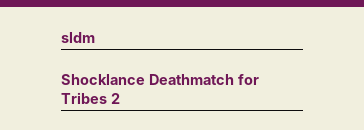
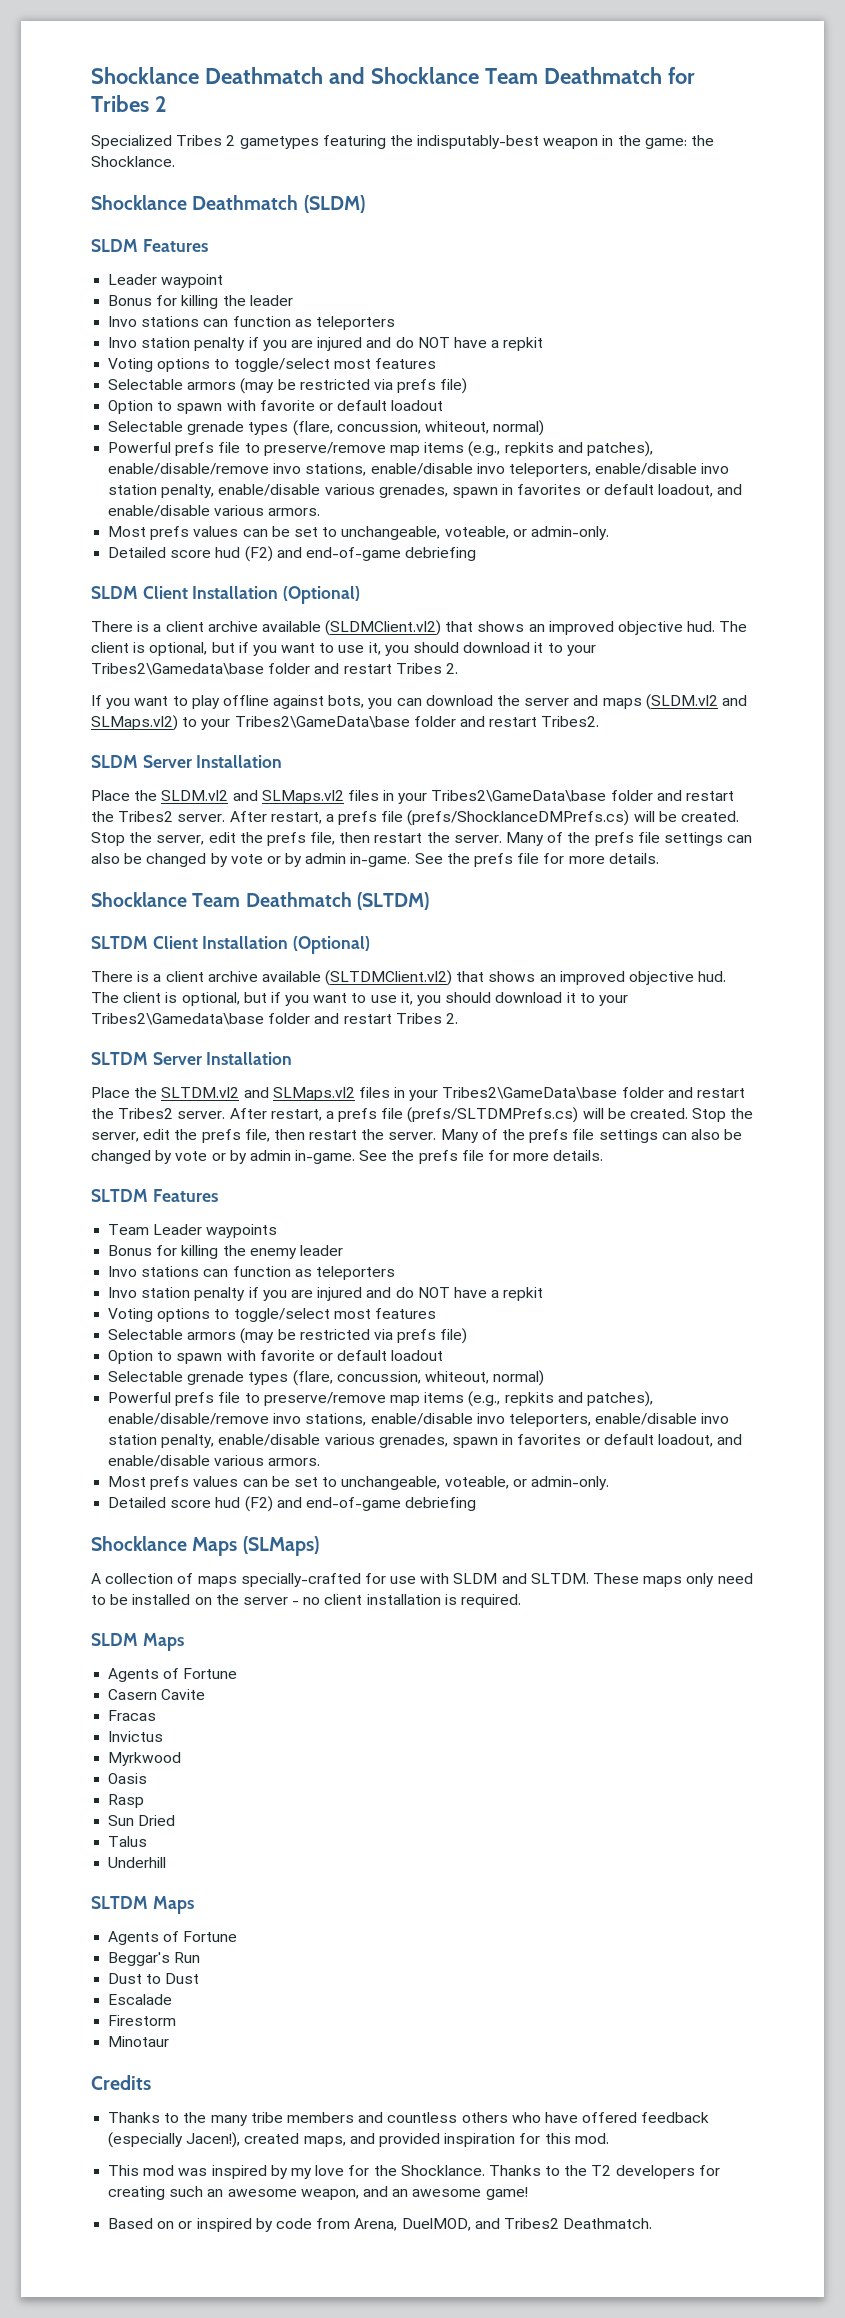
[61,32,95,43] [61,74,234,85] sldm // Shocklance Deathmatch -> [91,67,662,84] Shocklance Deathmatch and Shocklance Team Deathmatch
(120, 98) none -> [91,135,715,149] [91,156,175,167] [91,195,365,213] [91,239,208,252] [108,274,224,288] [108,295,293,309] [108,316,395,330] [108,337,544,351] [108,358,436,372] [108,378,468,394] [108,400,444,414] [108,420,545,436] [108,441,653,457] [108,463,730,477] [108,484,743,498] [108,505,321,517] [108,526,609,540] [108,546,477,562] [91,586,361,604] [91,620,748,636] [91,642,596,656] [91,663,458,675] [91,694,747,710] [91,715,600,731] [91,755,283,768] [91,790,735,804] [91,810,740,826] [91,832,753,846] [91,853,659,867] [91,892,429,910] [91,936,371,954] [91,970,727,986] [91,992,628,1006] [91,1013,458,1025] [91,1052,293,1065] [91,1087,746,1101] [91,1107,754,1123] [91,1129,743,1143] [91,1150,604,1164] [91,1189,218,1202] [108,1224,278,1238] [108,1245,343,1259] [108,1266,395,1280] [108,1287,544,1301] [108,1308,436,1322] [108,1328,468,1344] [108,1350,444,1364] [108,1370,545,1386] [108,1391,653,1407] [108,1413,730,1427] [108,1434,743,1448] [108,1455,321,1467] [108,1476,609,1490] [108,1496,477,1512] [91,1536,319,1556] [91,1573,753,1587] [91,1594,522,1608] [91,1633,184,1651] [108,1668,238,1682] [108,1689,206,1700] [108,1710,157,1721] [108,1731,164,1742] [108,1752,182,1766] [108,1773,148,1784] [108,1794,145,1808] [108,1815,176,1826] [108,1836,148,1847] [108,1857,167,1868] [91,1896,194,1914] [108,1931,238,1945] [108,1952,201,1966] [108,1973,200,1984] [108,1994,173,2005] [108,2015,177,2026] [108,2036,170,2047] [91,2075,151,2090] [108,2112,710,2126] [108,2132,609,2148] [108,2165,720,2179] [108,2186,528,2200] [108,2218,653,2232] // Specialized Tribes 2 gametypes featuring the indisputably-best weapon in the game: the Shocklance. // Shocklance Deathmatch (SLDM) // SLDM Features // Leader waypoint // Bonus for killing the leader // Invo stations can function as teleporters // Invo station penalty if you are injured and do NOT have a repkit // Voting options to toggle/select most features // Selectable armors (may be restricted via prefs file) // Option to spawn with favorite or default loadout // Selectable grenade types (flare, concussion, whiteout, normal) // Powerful prefs file to preserve/remove map items (e.g., repkits and patches), enable/disable/remove invo stations, enable/disable invo teleporters, enable/disable invo station penalty, enable/disable various grenades, spawn in favorites or default loadout, and enable/disable various armors. // Most prefs values can be set to unchangeable, voteable, or admin-only. // Detailed score hud (F2) and end-of-game debriefing // SLDM Client Installation (Optional) // There is a client archive available (SLDMClient.vl2) that shows an improved objective hud. The client is optional, but if you want to use it, you should download it to your Tribes2\Gamedata\base folder and restart Tribes 2. // If you want to play offline against bots, you can download the server and maps (SLDM.vl2 and SLMaps.vl2) to your Tribes2\GameData\base folder and restart Tribes2. // SLDM Server Installation // Place the SLDM.vl2 and SLMaps.vl2 files in your Tribes2\GameData\base folder and restart the Tribes2 server. After restart, a prefs file (prefs/ShocklanceDMPrefs.cs) will be created. Stop the server, edit the prefs file, then restart the server. Many of the prefs file settings can also be changed by vote or by admin in-game. See the prefs file for more details. // Shocklance Team Deathmatch (SLTDM) // SLTDM Client Installation (Optional) // There is a client archive available (SLTDMClient.vl2) that shows an improved objective hud. The client is optional, but if you want to use it, you should download it to your Tribes2\Gamedata\base folder and restart Tribes 2. // SLTDM Server Installation // Place the SLTDM.vl2 and SLMaps.vl2 files in your Tribes2\GameData\base folder and restart the Tribes2 server. After restart, a prefs file (prefs/SLTDMPrefs.cs) will be created. Stop the server, edit the prefs file, then restart the server. Many of the prefs file settings can also be changed by vote or by admin in-game. See the prefs file for more details. // SLTDM Features // Team Leader waypoints // Bonus for killing the enemy leader // Invo stations can function as teleporters // Invo station penalty if you are injured and do NOT have a repkit // Voting options to toggle/select most features // Selectable armors (may be restricted via prefs file) // Option to spawn with favorite or default loadout // Selectable grenade types (flare, concussion, whiteout, normal) // Powerful prefs file to preserve/remove map items (e.g., repkits and patches), enable/disable/remove invo stations, enable/disable invo teleporters, enable/disable invo station penalty, enable/disable various grenades, spawn in favorites or default loadout, and enable/disable various armors. // Most prefs values can be set to unchangeable, voteable, or admin-only. // Detailed score hud (F2) and end-of-game debriefing // Shocklance Maps (SLMaps) // A collection of maps specially-crafted for use with SLDM and SLTDM. These maps only need to be installed on the server - no client installation is required. // SLDM Maps // Agents of Fortune // Casern Cavite // Fracas // Invictus // Myrkwood // Oasis // Rasp // Sun Dried // Talus // Underhill // SLTDM Maps // Agents of Fortune // Beggar's Run // Dust to Dust // Escalade // Firestorm // Minotaur // Credits // Thanks to the many tribe members and countless others who have offered feedback (especially Jacen!), created maps, and provided inspiration for this mod. // This mod was inspired by my love for the Shocklance. Thanks to the T2 developers for creating such an awesome weapon, and an awesome game! // Based on or inspired by code from Arena, DuelMOD, and Tribes2 Deathmatch.

